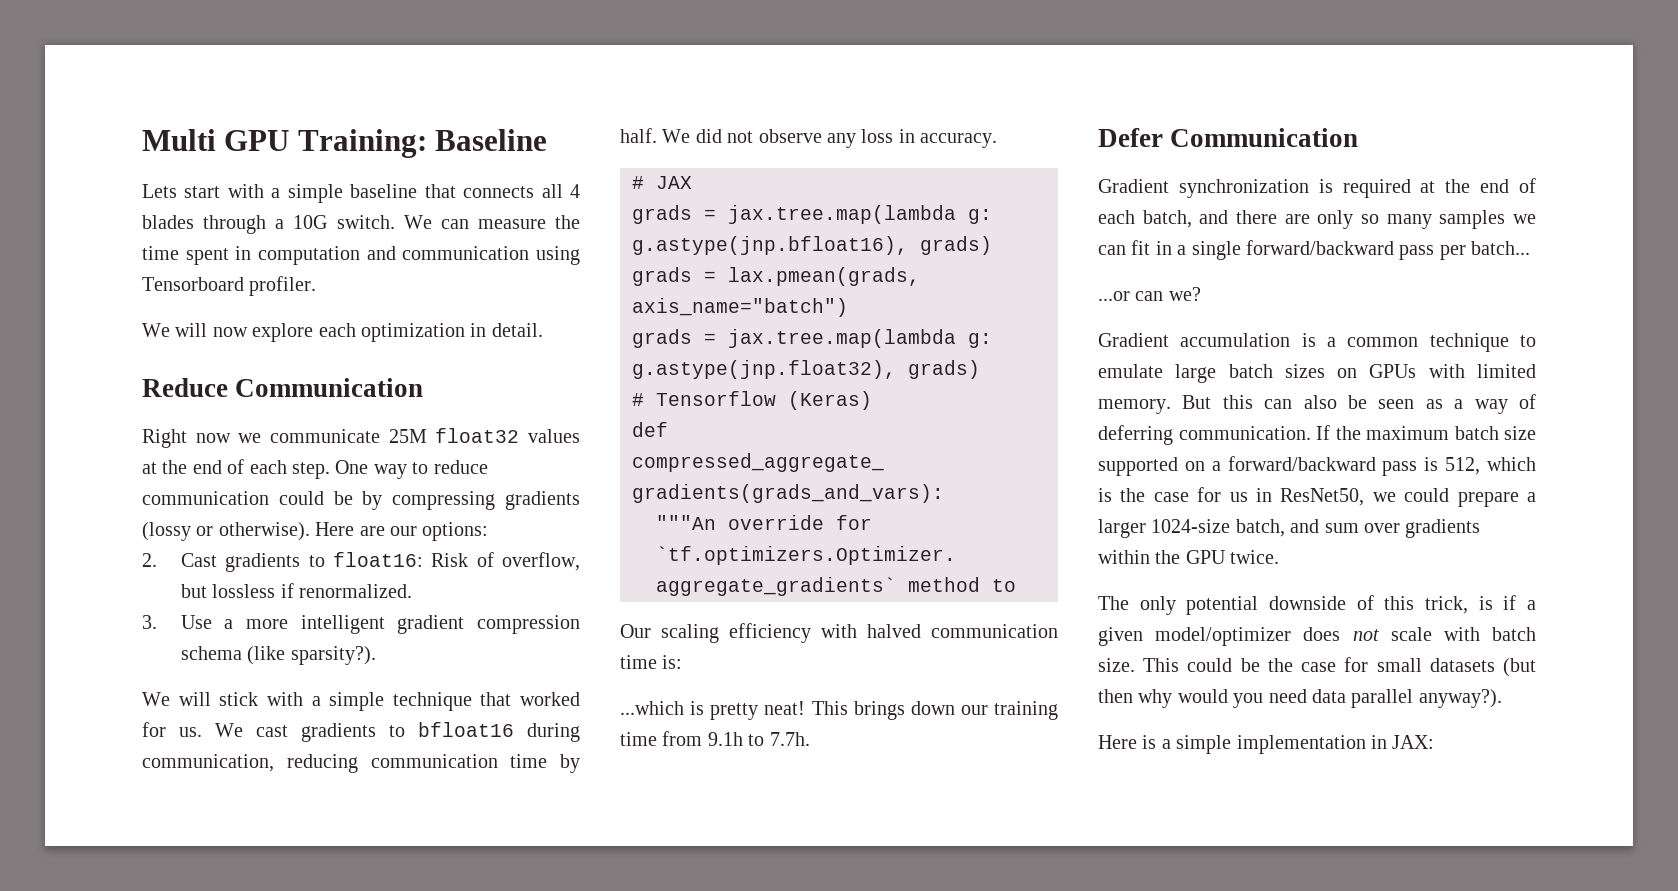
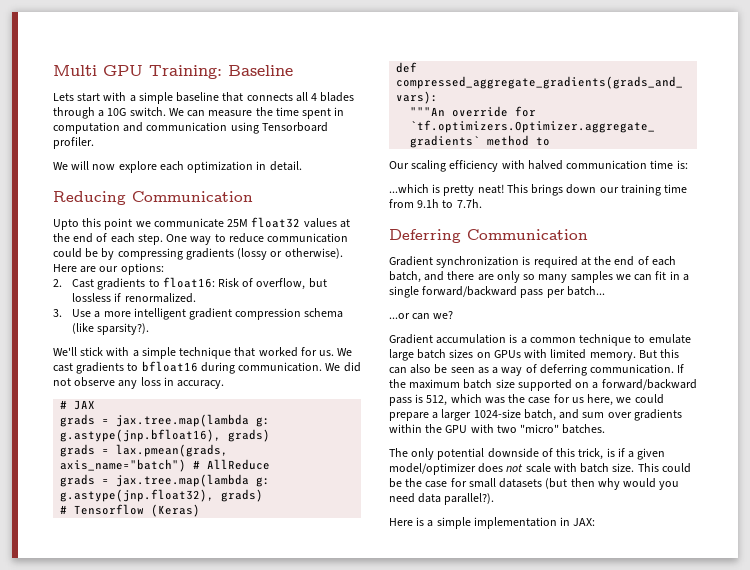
[142,378,424,397] [142,429,231,448] Reduce Communication // Right now -> [53,191,253,205] [53,218,133,230] Reducing Communication // Upto this point
[142,692,211,706] We will -> [53,347,77,356] We'll
[142,754,580,773] [620,128,657,143] communication, reducing communication time by half. -> [238,362,323,372] communication.
(848, 307) none -> [193,459,271,470] # AllReduce
[1098,128,1163,147] Defer -> [389,229,461,243] Deferring
[1098,488,1112,502] is -> [484,397,505,404] was
[1256,488,1365,506] in ResNet50, -> [587,394,614,406] here,
[1230,550,1280,564] twice. -> [470,424,606,434] with two "micro" batches.
[1351,689,1502,708] parallel anyway?). -> [444,493,495,505] parallel?).

